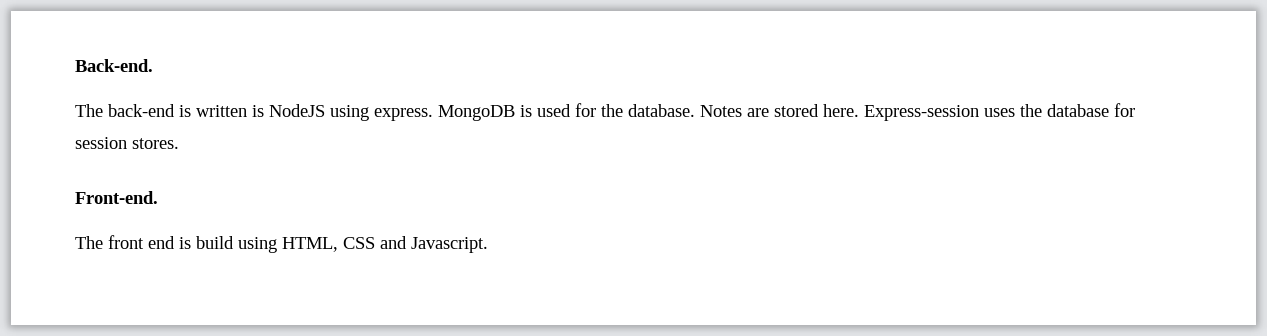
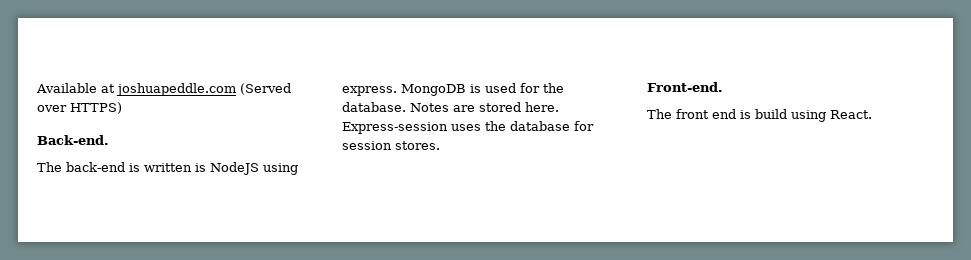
(75, 65) none -> [36,83,291,96] [37,102,122,114] Available at joshuapeddle.com (Served over HTTPS) //
[282,236,488,253] HTML, CSS and Javascript. -> [830,110,872,119] React.

